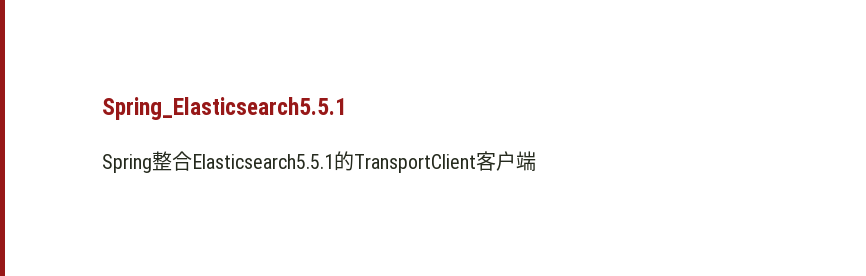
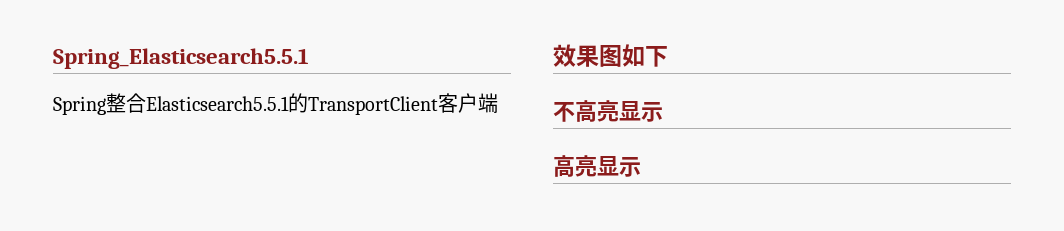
(536, 161) none -> [553,44,668,67] [553,100,663,122] [553,155,641,177] // 效果图如下 // 不高亮显示 // 高亮显示

